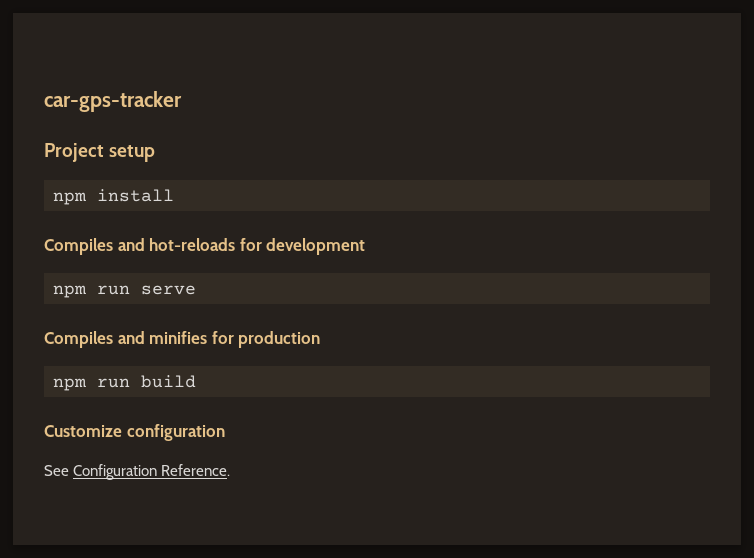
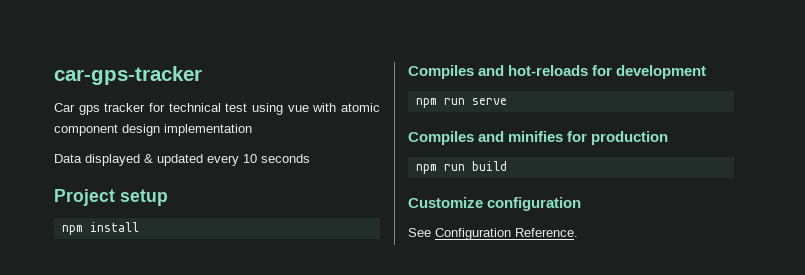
(182, 101) none -> [54,103,380,115] [54,124,252,136] [54,154,310,166] // Car gps tracker for technical test using vue with atomic component design implementation // Data displayed & updated every 10 seconds

